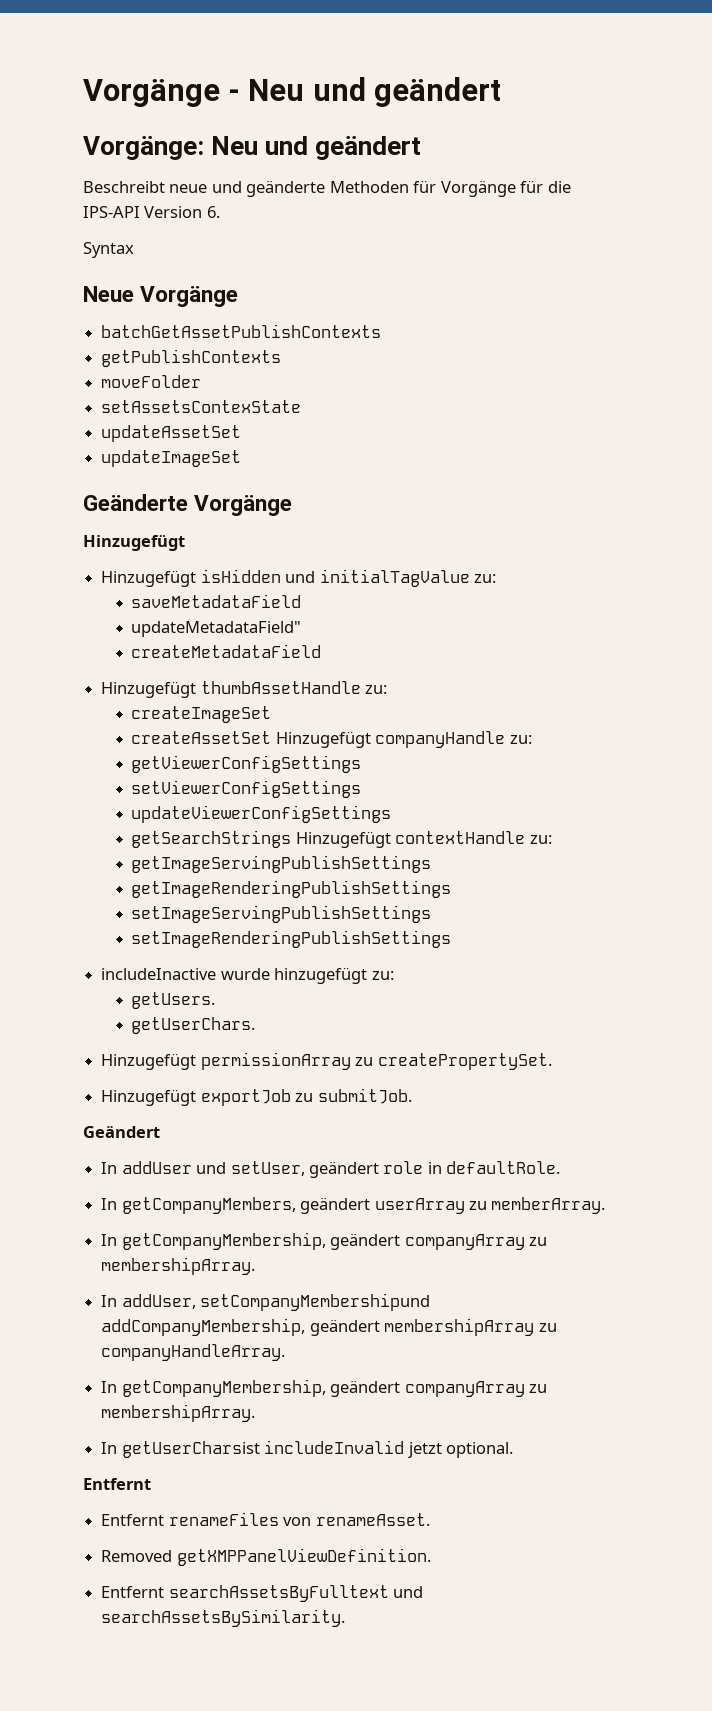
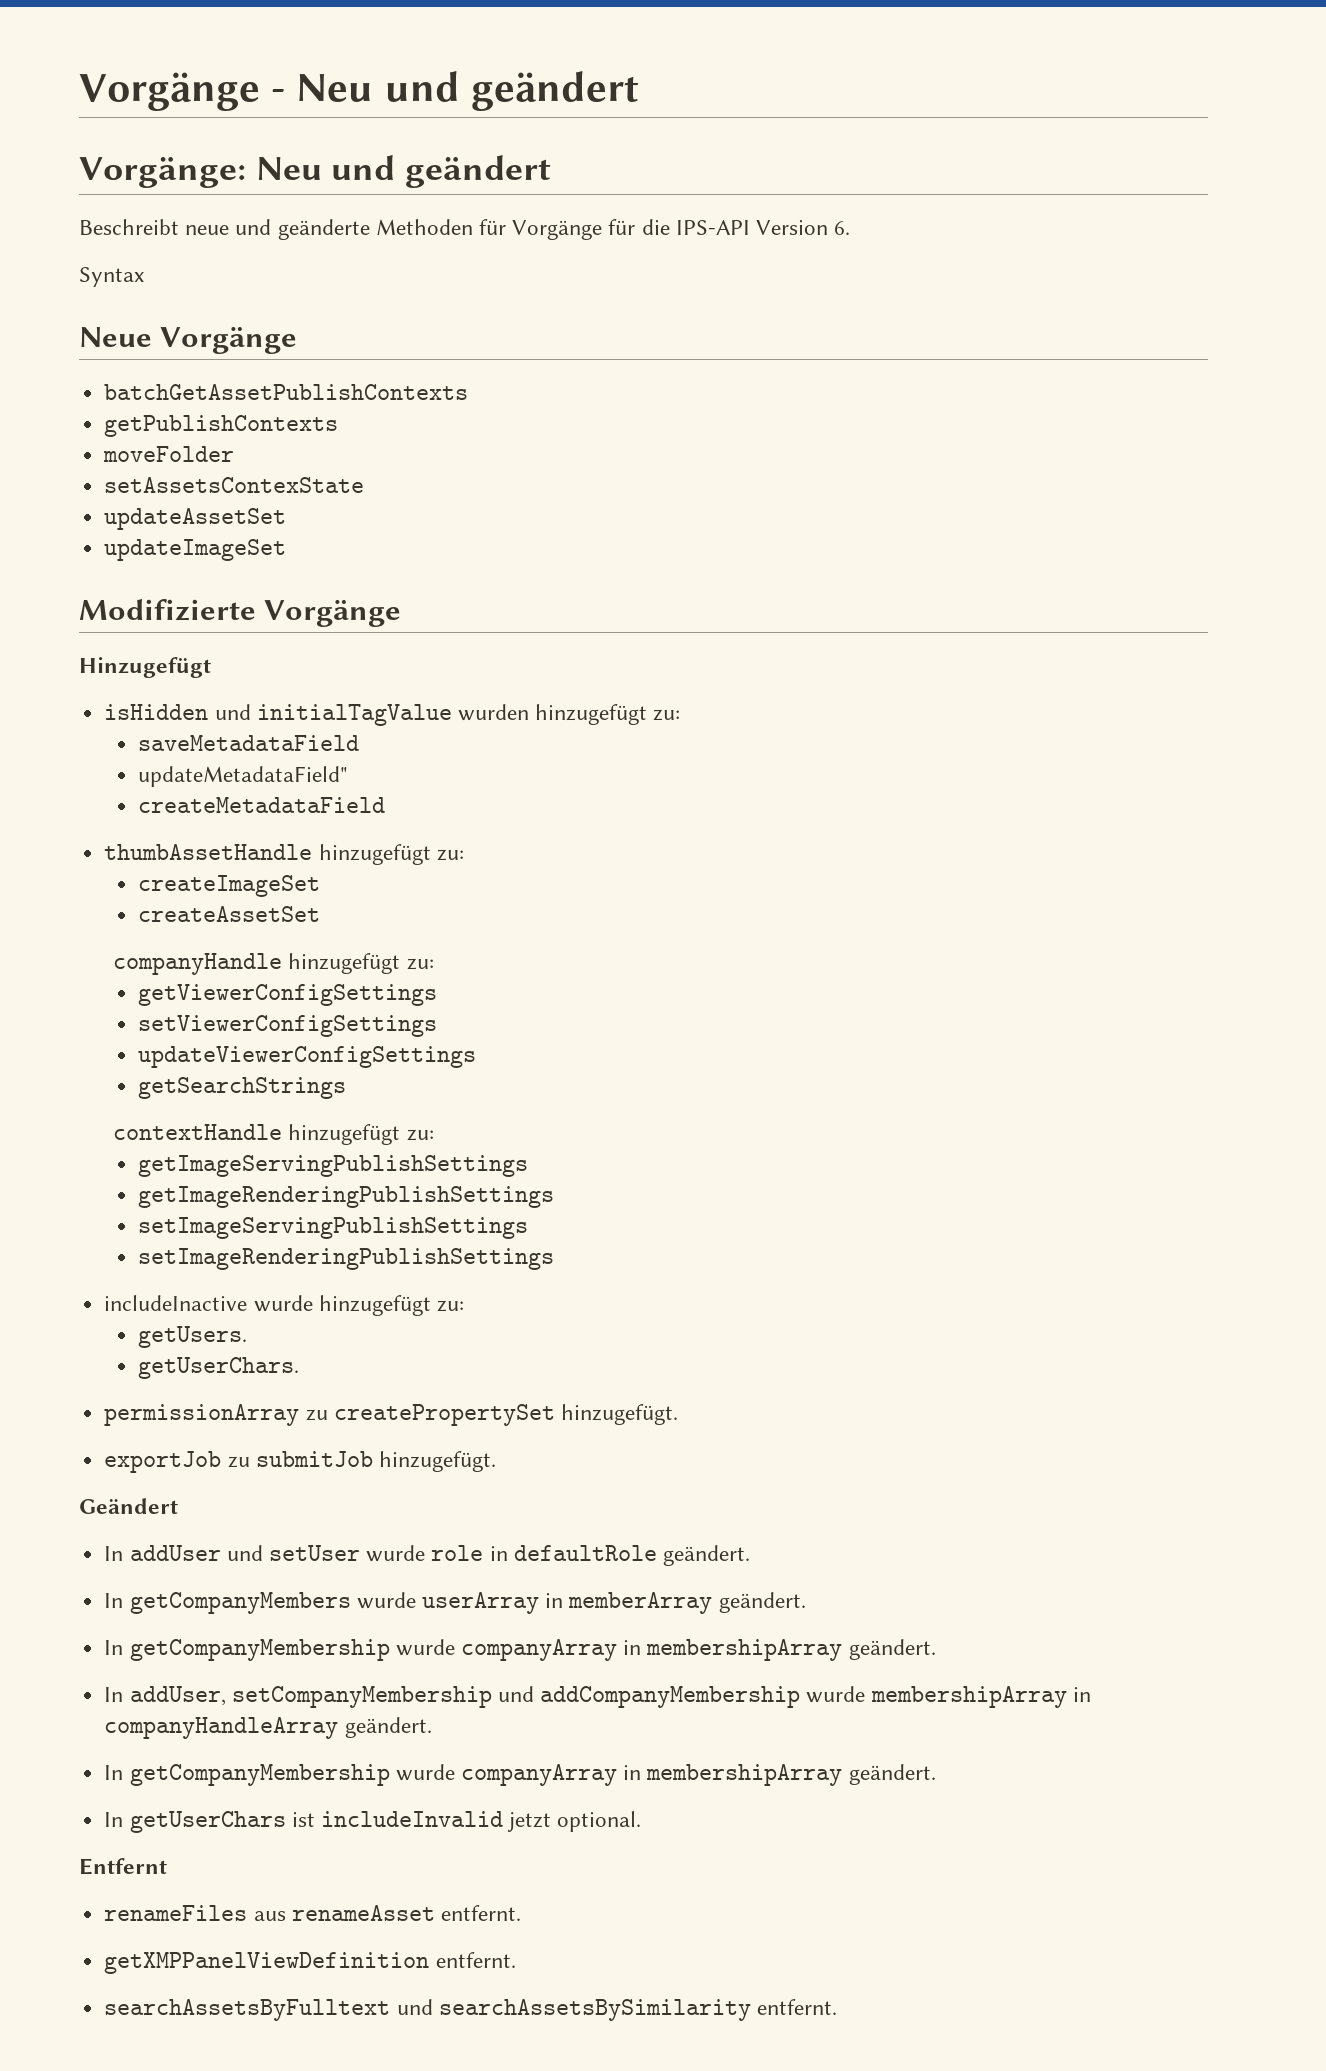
[83,494,188,511] Geänderte -> [79,599,256,621] Modifizierte
[101,570,197,587] Hinzugefügt -> (211, 667) none
(470, 578) none -> [457,704,648,725] wurden hinzugefügt
[101,681,361,698] Hinzugefügt thumbAssetHandle -> [104,844,431,865] thumbAssetHandle hinzugefügt
[275,731,506,748] Hinzugefügt companyHandle -> [113,953,401,975] // companyHandle hinzugefügt
[295,831,526,848] Hinzugefügt contextHandle -> [113,1124,401,1145] // contextHandle hinzugefügt
[101,1053,197,1070] Hinzugefügt -> (300, 1368) none
[377,1053,552,1070] [101,1088,412,1106] [83,1126,160,1138] [101,1161,561,1178] [101,1197,606,1214] [101,1232,547,1250] [101,1257,256,1275] [101,1293,431,1311] [101,1318,557,1336] [101,1344,286,1361] [101,1379,547,1397] [101,1404,256,1422] [101,1441,260,1458] createPropertySet. // Hinzugefügt exportJob zu submitJob. // Geändert // In addUser und setUser, geändert role in defaultRole. // In getCompanyMembers, geändert userArray zu memberArray. // In getCompanyMembership, geändert companyArray zu membershipArray. // In addUser, setCompanyMembershipund addCompanyMembership, geändert membershipArray zu companyHandleArray. // In getCompanyMembership, geändert companyArray zu membershipArray. // In getUserCharsist -> [333,1404,678,1426] [104,1451,496,1473] [79,1498,178,1514] [104,1545,750,1566] [104,1592,806,1614] [104,1639,936,1661] [104,1686,1091,1708] [104,1717,432,1739] [104,1764,936,1786] [104,1811,315,1833] createPropertySet hinzugefügt. // exportJob zu submitJob hinzugefügt. // Geändert // In addUser und setUser wurde role in defaultRole geändert. // In getCompanyMembers wurde userArray in memberArray geändert. // In getCompanyMembership wurde companyArray in membershipArray geändert. // In addUser, setCompanyMembership und addCompanyMembership wurde membershipArray in companyHandleArray geändert. // In getCompanyMembership wurde companyArray in membershipArray geändert. // In getUserChars ist
[101,1512,430,1526] [101,1548,431,1566] [101,1585,424,1602] [101,1609,346,1627] Entfernt renameFiles von renameAsset. // Removed getXMPPanelViewDefinition. // Entfernt searchAssetsByFulltext und searchAssetsBySimilarity. -> [104,1905,521,1921] [104,1952,516,1974] [104,1999,837,2021] renameFiles aus renameAsset entfernt. // getXMPPanelViewDefinition entfernt. // searchAssetsByFulltext und searchAssetsBySimilarity entfernt.

